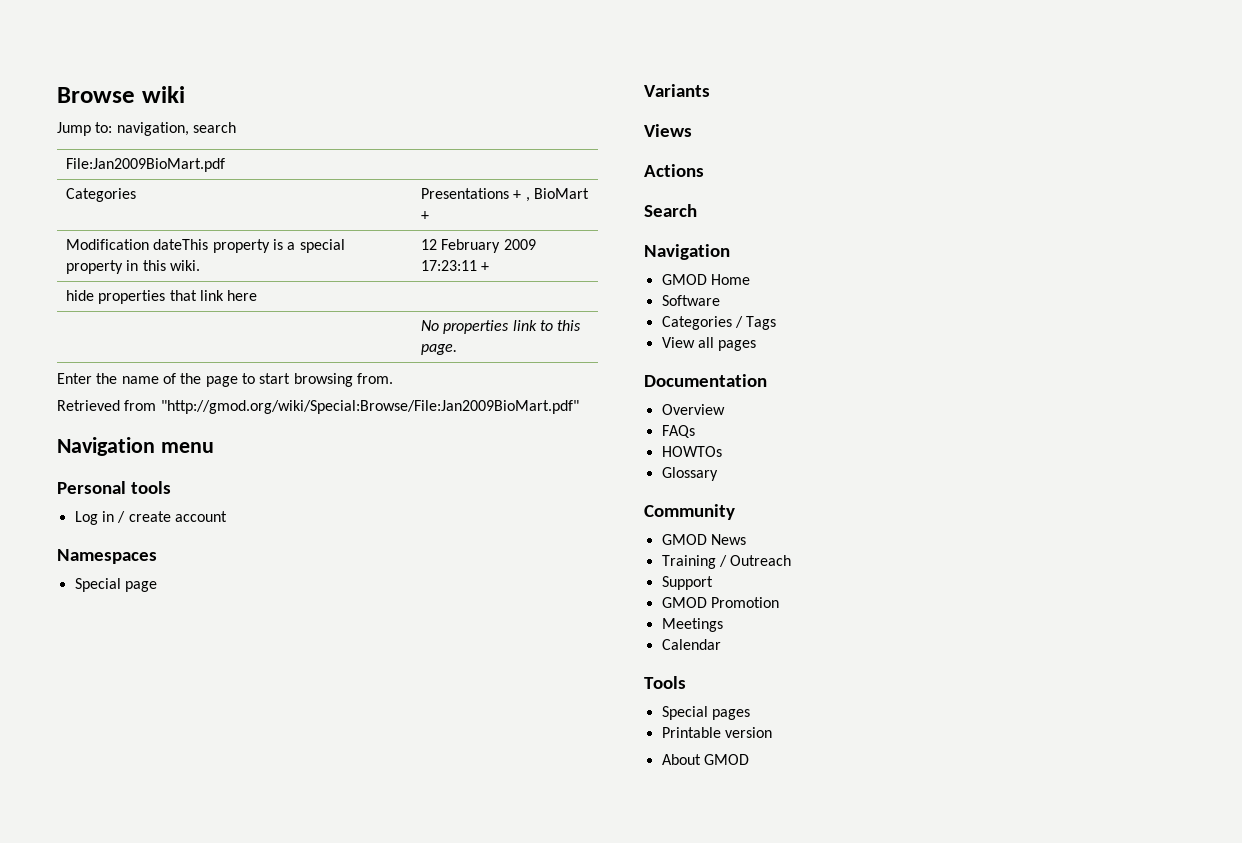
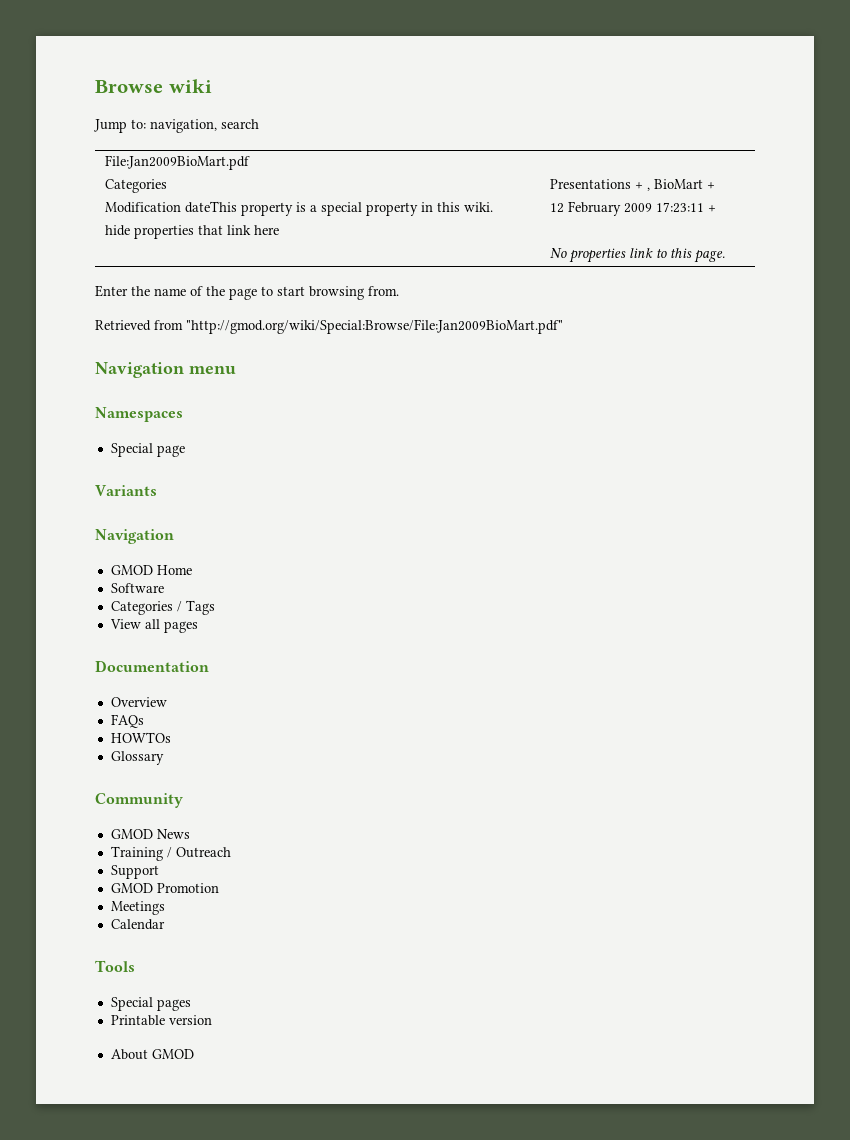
[57,481,171,494] [74,511,227,525] // Personal tools // Log in / create account -> (236, 370) none
[644,124,692,137] [644,164,704,177] [644,204,697,217] // Views // Actions // Search -> (157, 490) none

